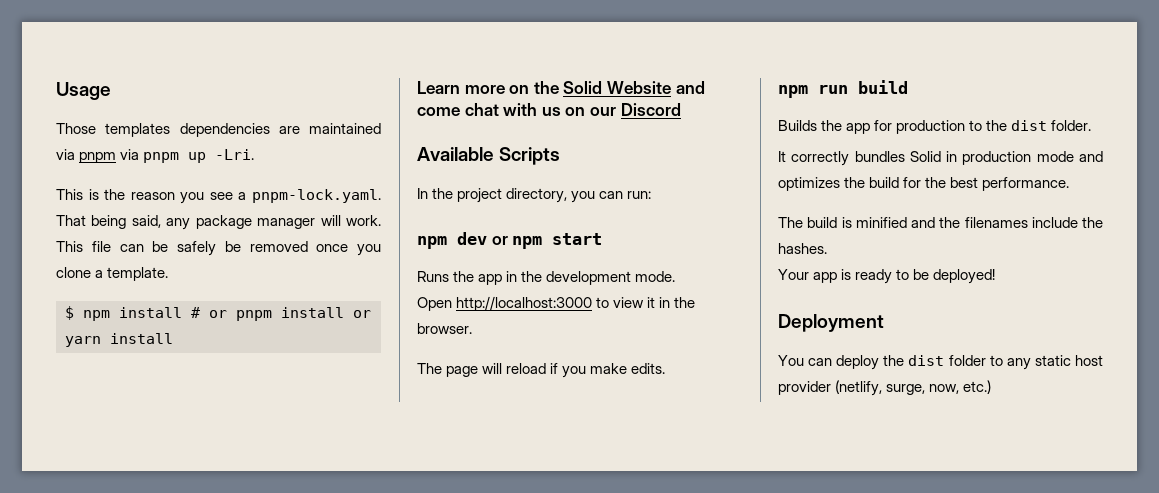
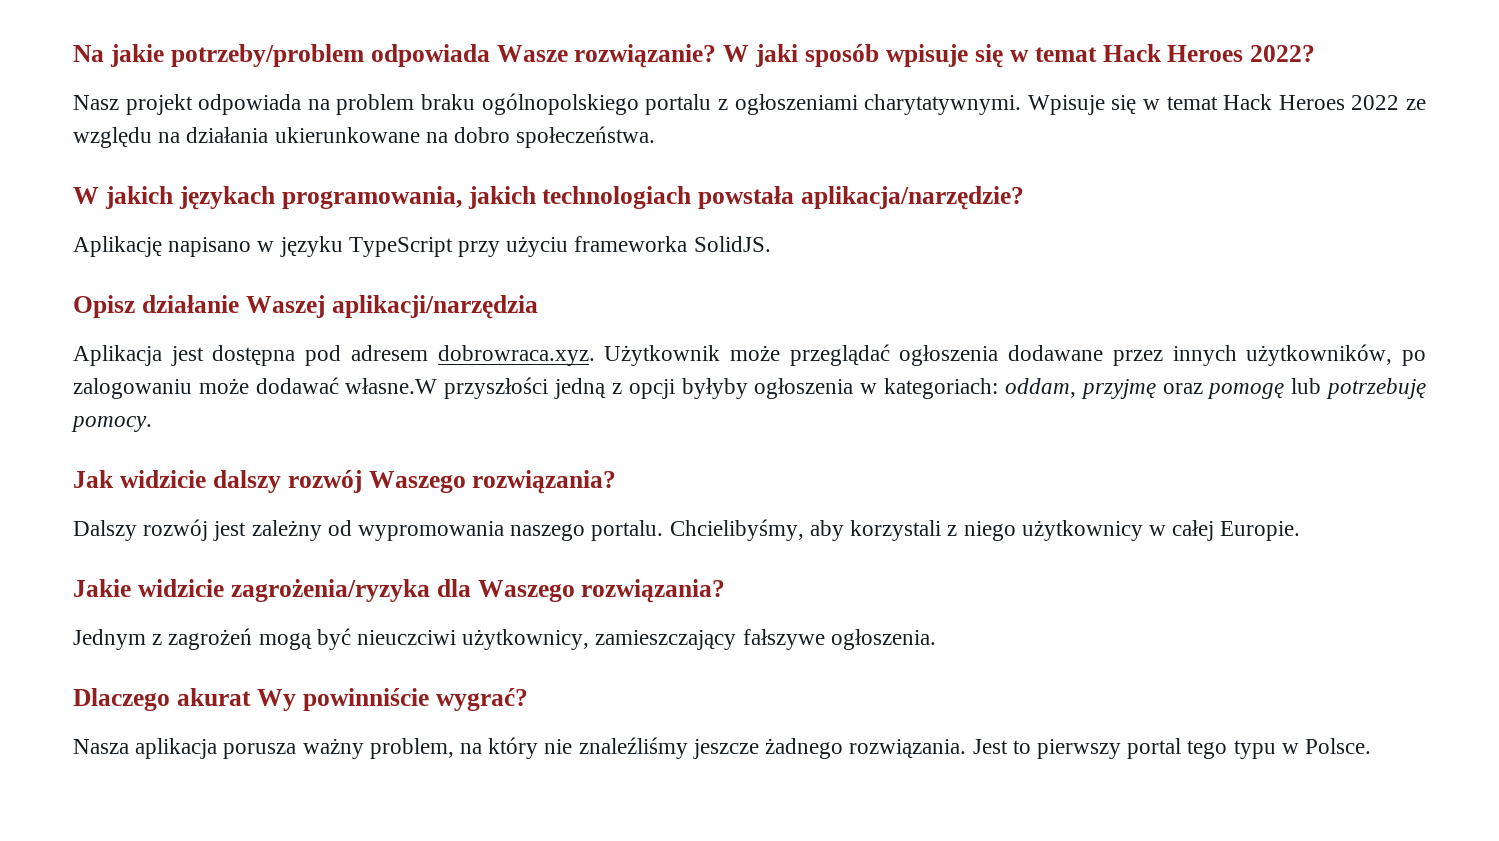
[56,82,111,100] [56,123,381,137] [56,149,255,163] [56,189,381,204] [56,215,382,230] [56,241,381,256] [56,267,169,281] [65,306,371,321] [65,333,173,347] [417,81,705,94] [417,103,681,116] [417,147,561,165] [417,188,652,203] [417,232,603,249] [417,271,676,285] [417,296,696,311] [417,323,472,334] [417,363,666,378] [778,80,908,98] [778,120,1092,134] [778,151,1103,166] [778,177,1070,191] [778,217,1103,228] [778,243,827,254] [778,269,996,284] [778,314,884,332] [778,355,1103,370] [778,380,992,396] Usage // Those templates dependencies are maintained via pnpm via pnpm up -Lri. // This is the reason you see a pnpm-lock.yaml. That being said, any package manager will work. This file can be safely be removed once you clone a template. // $ npm install # or pnpm install or yarn install // Learn more on the Solid Website and come chat with us on our Discord // Available Scripts // In the project directory, you can run: // npm dev or npm start // Runs the app in the development mode. // Open http://localhost:3000 to view it in the browser. // The page will reload if you make edits. // npm run build // Builds the app for production to the dist folder. // It correctly bundles Solid in production mode and optimizes the build for the best performance. // The build is minified and the filenames include the hashes. // Your app is ready to be deployed! // Deployment // You can deploy the dist folder to any static host provider (netlify, surge, now, etc.) -> [73,44,1316,68] [73,93,1426,115] [73,126,656,148] [73,186,1025,210] [73,236,771,257] [73,295,538,319] [73,344,1426,366] [73,377,1426,399] [71,416,152,432] [73,470,617,494] [73,519,1301,541] [73,579,726,603] [73,628,936,650] [73,688,528,711] [73,737,1371,759] Na jakie potrzeby/problem odpowiada Wasze rozwiązanie? W jaki sposób wpisuje się w temat Hack Heroes 2022? // Nasz projekt odpowiada na problem braku ogólnopolskiego portalu z ogłoszeniami charytatywnymi. Wpisuje się w temat Hack Heroes 2022 ze względu na działania ukierunkowane na dobro społeczeństwa. // W jakich językach programowania, jakich technologiach powstała aplikacja/narzędzie? // Aplikację napisano w języku TypeScript przy użyciu frameworka SolidJS. // Opisz działanie Waszej aplikacji/narzędzia // Aplikacja jest dostępna pod adresem dobrowraca.xyz. Użytkownik może przeglądać ogłoszenia dodawane przez innych użytkowników, po zalogowaniu może dodawać własne.W przyszłości jedną z opcji byłyby ogłoszenia w kategoriach: oddam, przyjmę oraz pomogę lub potrzebuję pomocy. // Jak widzicie dalszy rozwój Waszego rozwiązania? // Dalszy rozwój jest zależny od wypromowania naszego portalu. Chcielibyśmy, aby korzystali z niego użytkownicy w całej Europie. // Jakie widzicie zagrożenia/ryzyka dla Waszego rozwiązania? // Jednym z zagrożeń mogą być nieuczciwi użytkownicy, zamieszczający fałszywe ogłoszenia. // Dlaczego akurat Wy powinniście wygrać? // Nasza aplikacja porusza ważny problem, na który nie znaleźliśmy jeszcze żadnego rozwiązania. Jest to pierwszy portal tego typu w Polsce.

